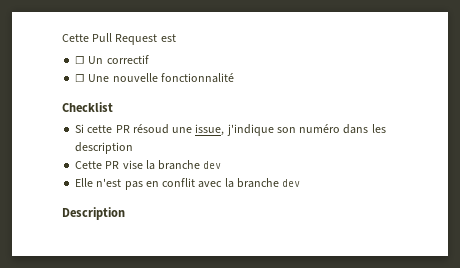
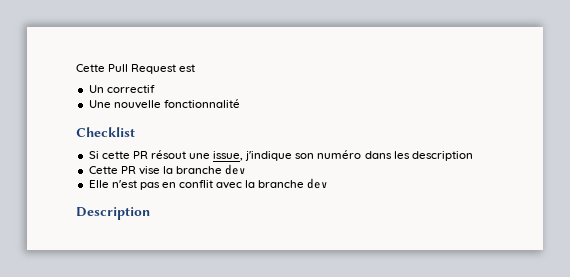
[75,56,86,64] ☐ -> (196, 68) none
[75,74,86,82] ☐ -> (155, 89) none
[132,124,169,134] résoud -> [150,150,186,159] résout

